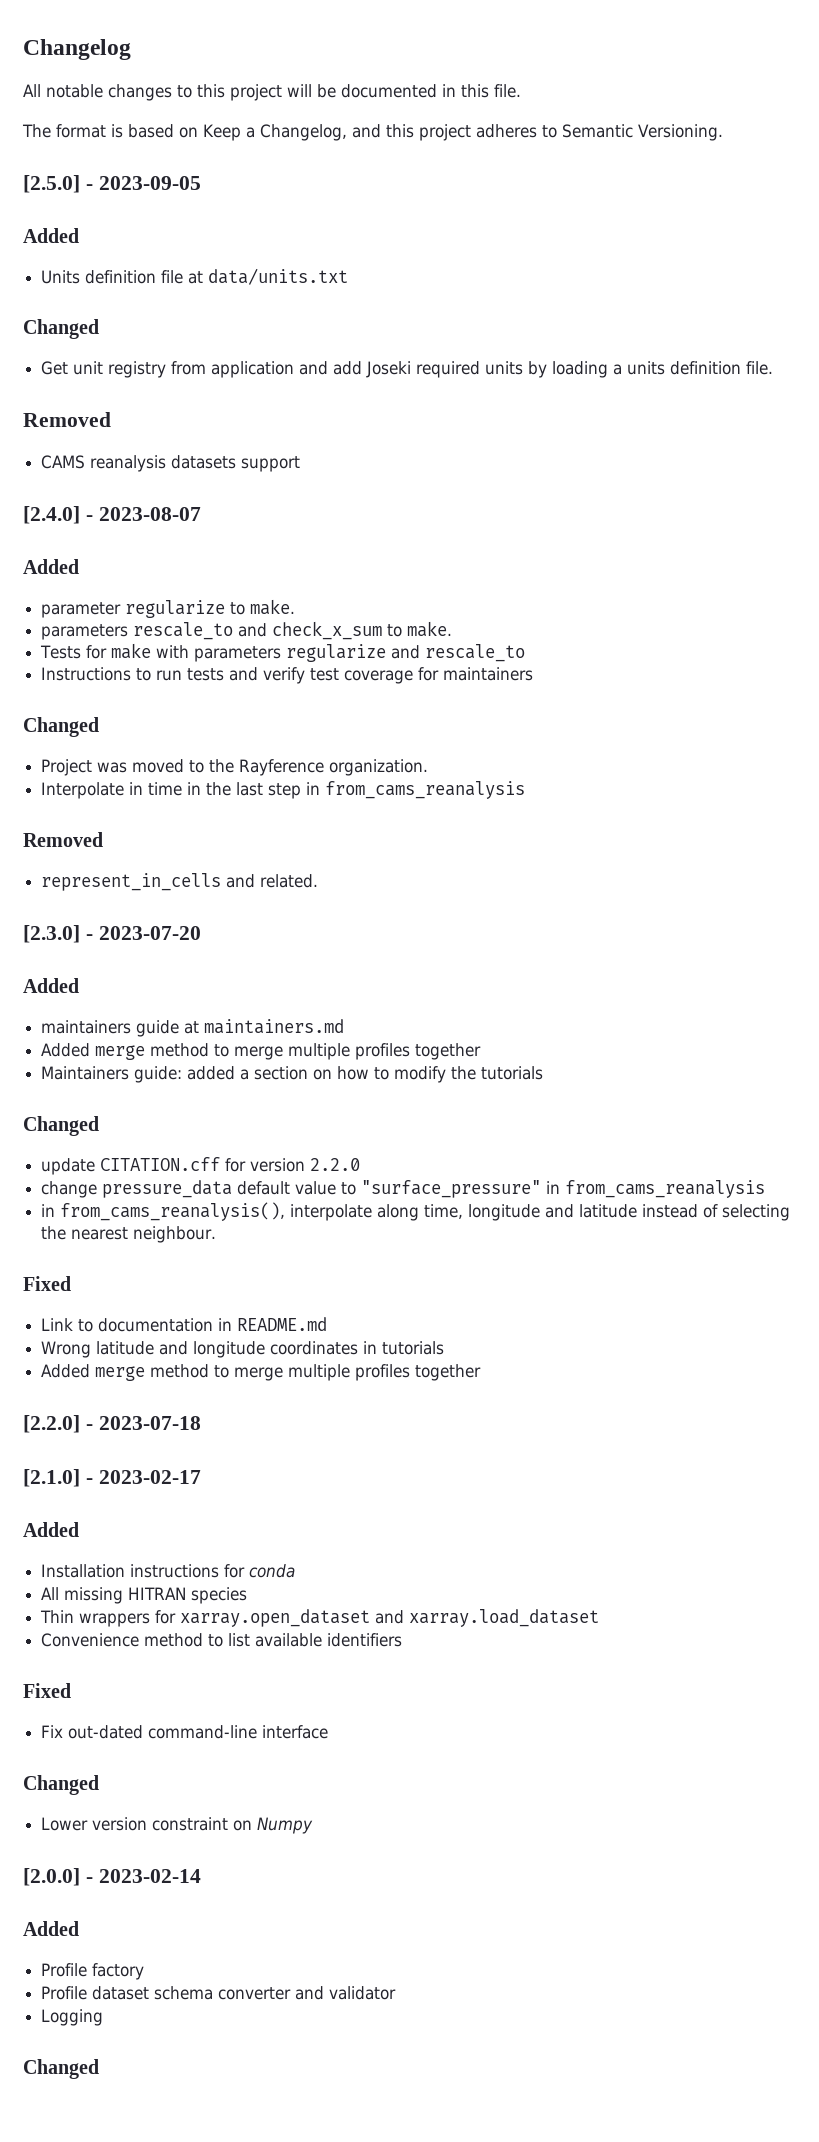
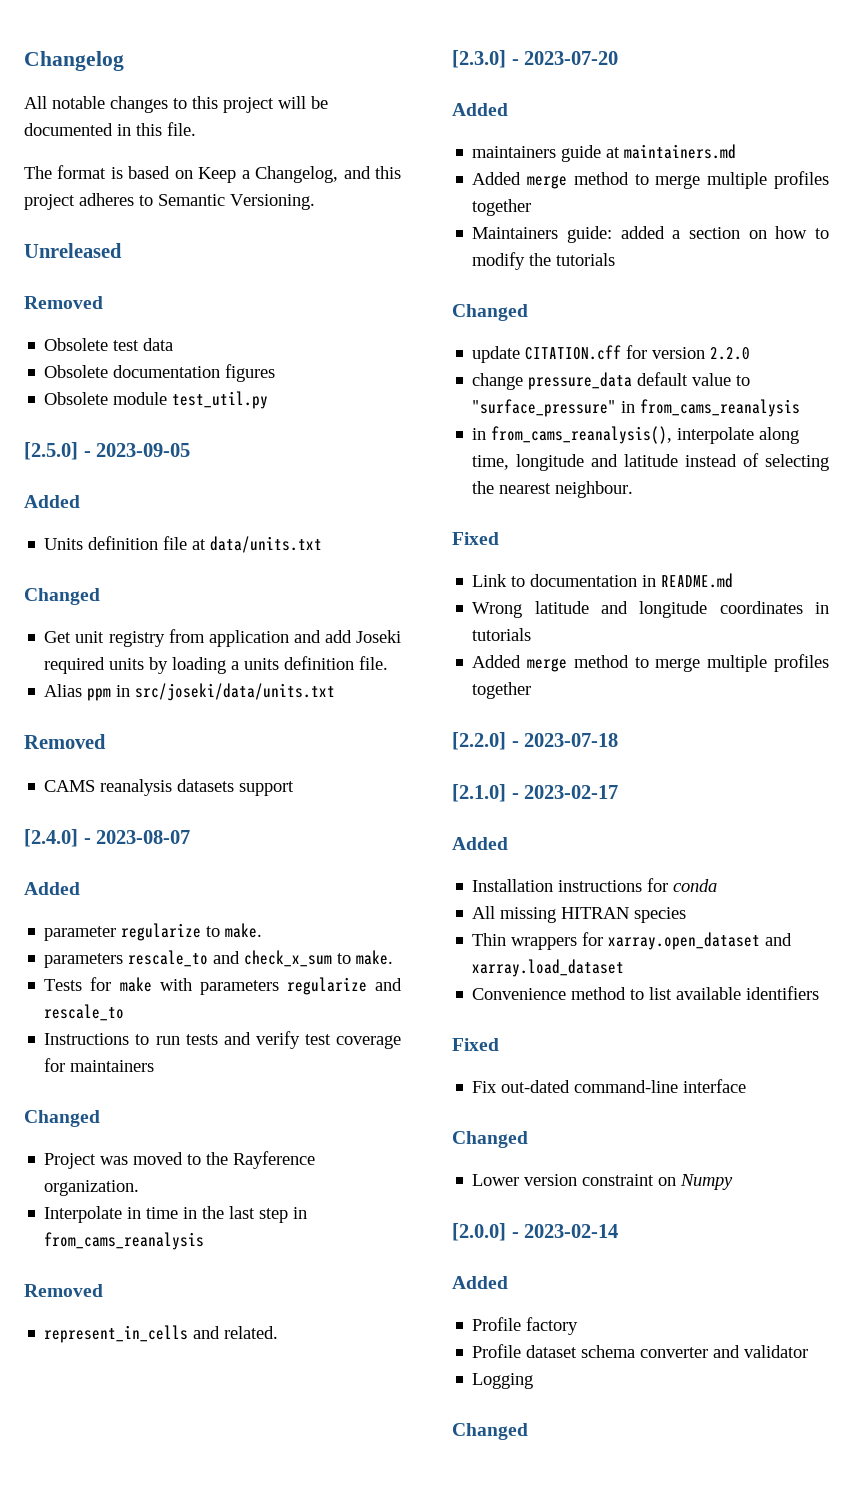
(723, 132) none -> [24,243,122,258] [24,296,103,309] [44,338,174,351] [44,364,276,382] [44,391,269,409] // Unreleased // Removed // Obsolete test data // Obsolete documentation figures // Obsolete module test_util.py
(774, 368) none -> [44,683,336,701] // Alias ppm in src/joseki/data/units.txt

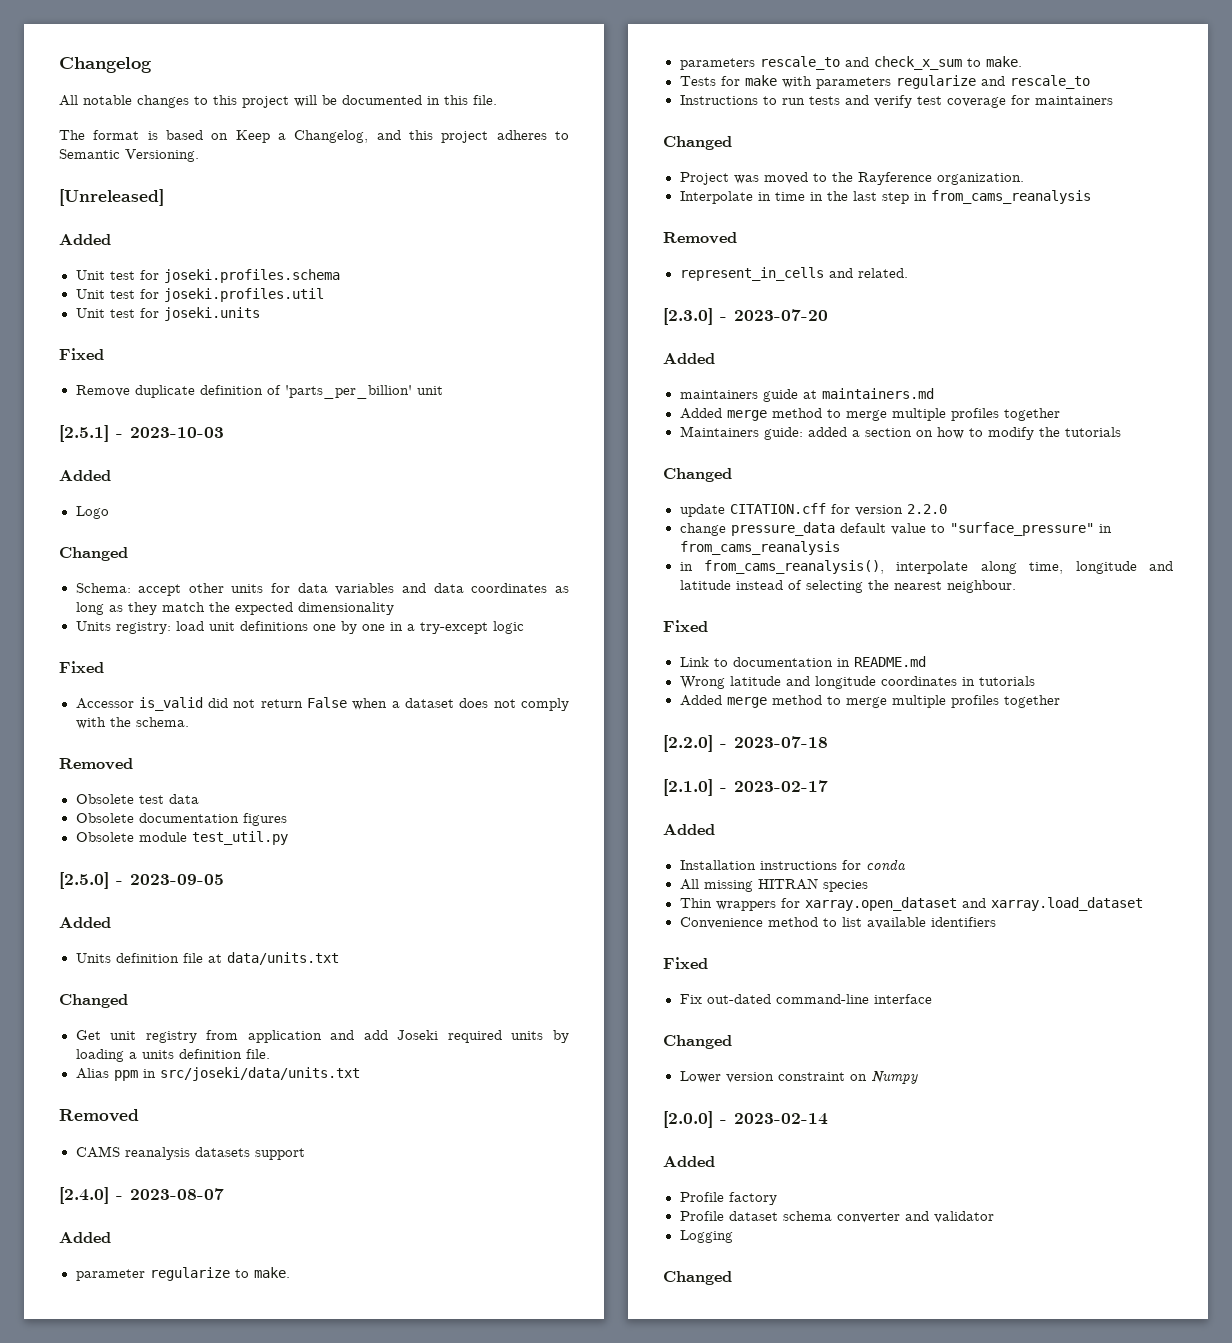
[24,243,122,258] Unreleased -> [59,189,164,206] [59,234,111,245] [75,269,340,283] [75,288,324,302] [75,307,260,321] [59,348,104,360] [75,385,443,399] [59,425,224,442] [59,470,111,481] [75,506,109,519] [59,547,128,561] [75,583,569,596] [75,602,394,615] [75,621,524,634] [59,661,104,673] [75,697,569,711] [75,717,189,729] [Unreleased] // Added // Unit test for joseki.profiles.schema // Unit test for joseki.profiles.util // Unit test for joseki.units // Fixed // Remove duplicate definition of 'parts_per_billion' unit // [2.5.1] - 2023-10-03 // Added // Logo // Changed // Schema: accept other units for data variables and data coordinates as long as they match the expected dimensionality // Units registry: load unit definitions one by one in a try-except logic // Fixed // Accessor is_valid did not return False when a dataset does not comply with the schema.

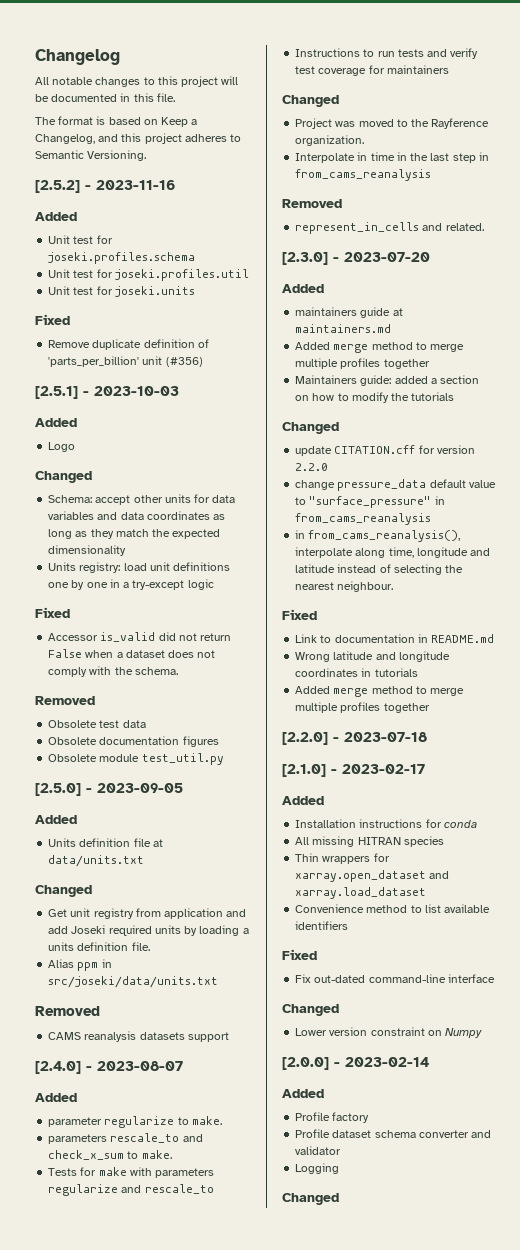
[59,189,164,206] [Unreleased] -> [35,180,175,193] [2.5.2] - 2023-11-16
(443, 390) none -> [165,357,203,367] (#356)

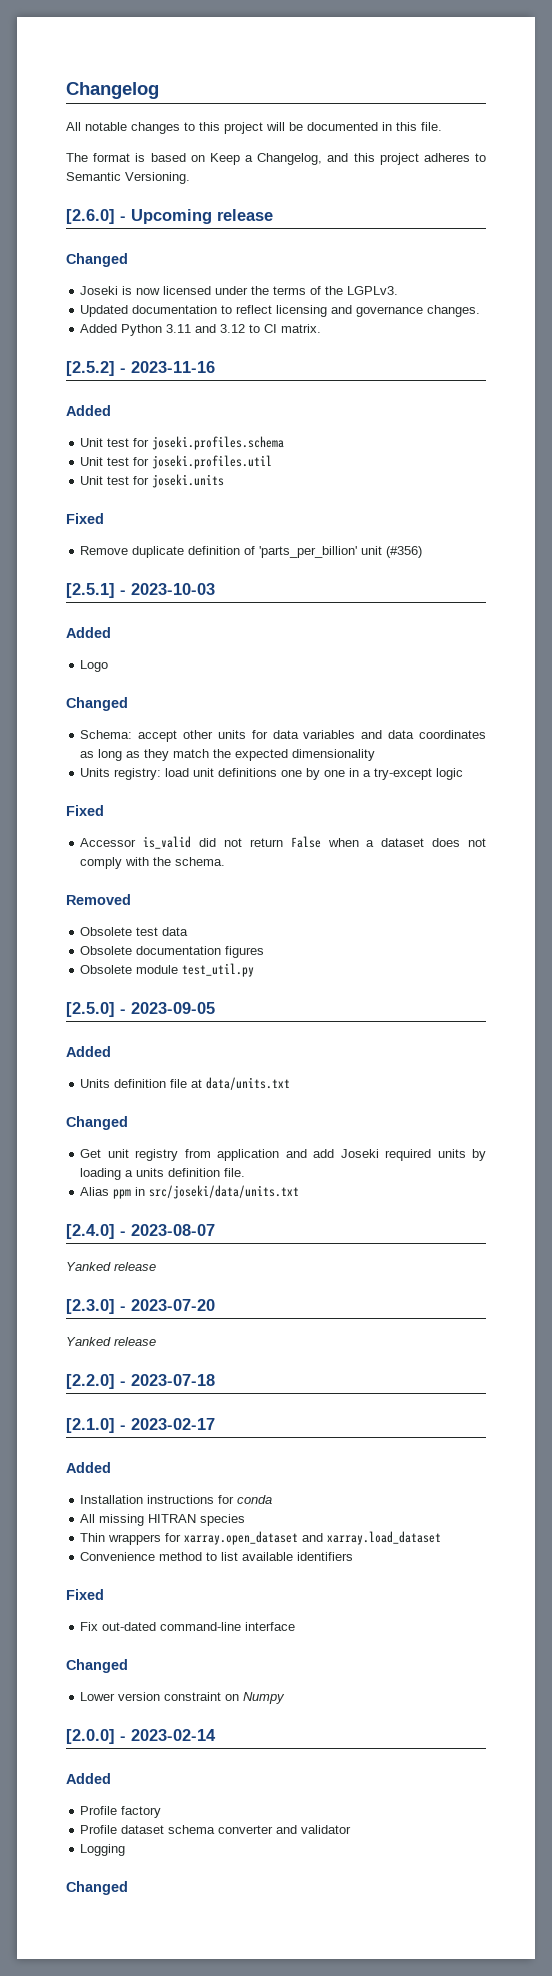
(147, 155) none -> [66,209,273,224] [66,253,128,267] [80,286,399,295] [80,305,481,317] [80,324,322,336] // [2.6.0] - Upcoming release // Changed // Joseki is now licensed under the terms of the LGPLv3. // Updated documentation to reflect licensing and governance changes. // Added Python 3.11 and 3.12 to CI matrix.
[35,1006,100,1016] [48,1031,229,1042] [35,1061,183,1074] [35,1093,77,1102] [48,1116,222,1128] [48,1133,203,1144] [48,1150,172,1160] [48,1167,215,1178] [48,1184,214,1196] [295,48,479,59] [295,65,449,76] [282,95,339,107] [295,118,490,129] [295,135,365,146] [295,152,489,163] [295,169,432,181] [282,199,342,208] [295,222,484,234] [282,252,430,265] [282,284,324,293] [295,307,403,318] [295,324,392,333] [295,342,465,353] [295,358,430,369] [295,375,480,386] [295,392,455,403] [282,422,339,434] [295,445,475,456] [295,463,329,471] [295,479,496,491] [295,496,445,508] [295,513,432,525] [295,530,461,542] [295,547,491,558] [295,564,464,575] [295,581,394,592] [282,609,317,620] [295,634,495,643] [295,651,450,662] [295,668,418,677] [295,686,465,697] [295,702,430,713] Removed // CAMS reanalysis datasets support // [2.4.0] - 2023-08-07 // Added // parameter regularize to make. // parameters rescale_to and check_x_sum to make. // Tests for make with parameters regularize and rescale_to // Instructions to run tests and verify test coverage for maintainers // Changed // Project was moved to the Rayference organization. // Interpolate in time in the last step in from_cams_reanalysis // Removed // represent_in_cells and related. // [2.3.0] - 2023-07-20 // Added // maintainers guide at maintainers.md // Added merge method to merge multiple profiles together // Maintainers guide: added a section on how to modify the tutorials // Changed // update CITATION.cff for version 2.2.0 // change pressure_data default value to "surface_pressure" in from_cams_reanalysis // in from_cams_reanalysis(), interpolate along time, longitude and latitude instead of selecting the nearest neighbour. // Fixed // Link to documentation in README.md // Wrong latitude and longitude coordinates in tutorials // Added merge method to merge multiple profiles together -> [66,1224,215,1239] [66,1262,156,1271] [66,1299,215,1314] [66,1337,156,1346] [2.4.0] - 2023-08-07 // Yanked release // [2.3.0] - 2023-07-20 // Yanked release

